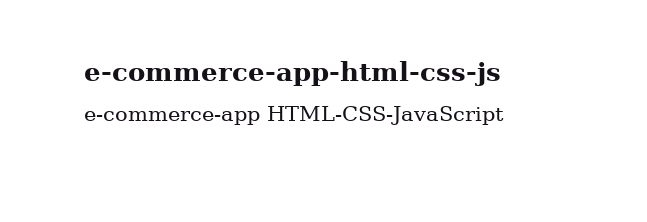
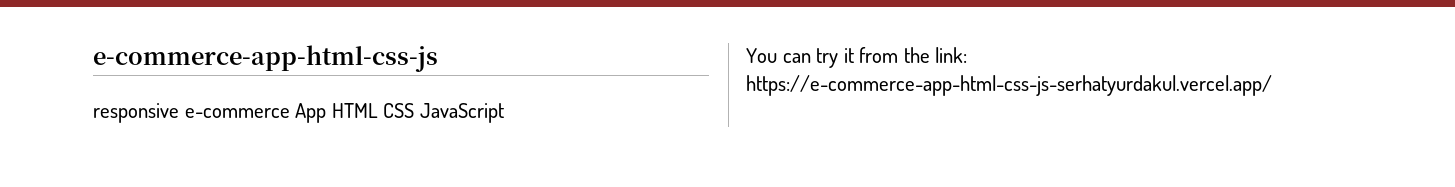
[84,106,504,125] e-commerce-app HTML-CSS-JavaScript -> [93,103,504,123] [746,47,968,68] [746,75,1272,96] responsive e-commerce App HTML CSS JavaScript // You can try it from the link: https://e-commerce-app-html-css-js-serhatyurdakul.vercel.app/

